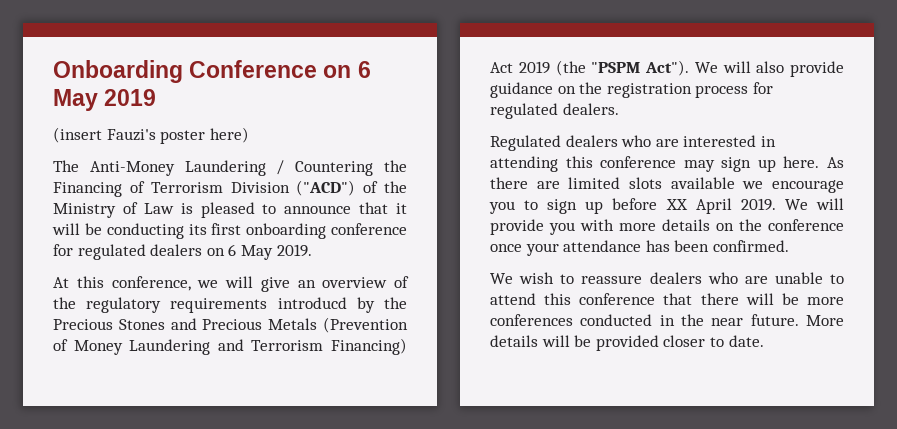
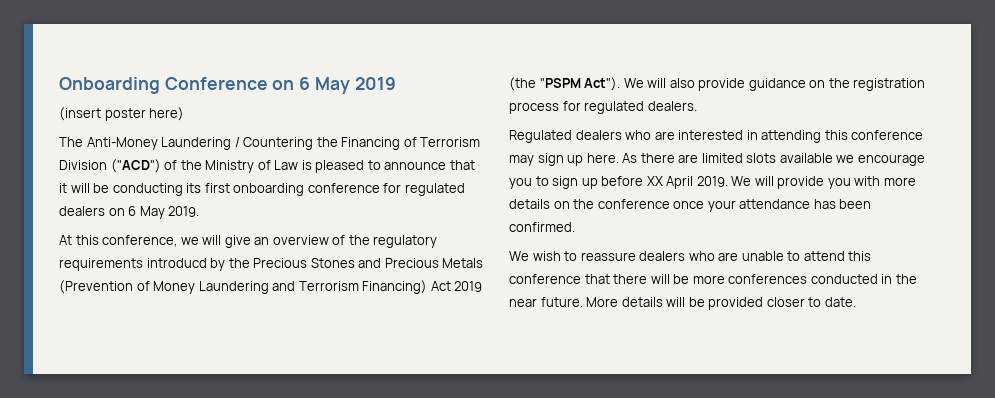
[106,129,156,141] Fauzi's -> (101, 114) none

